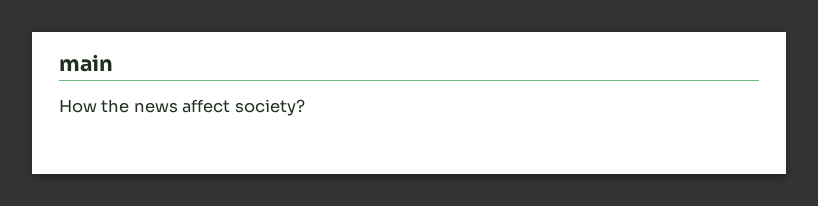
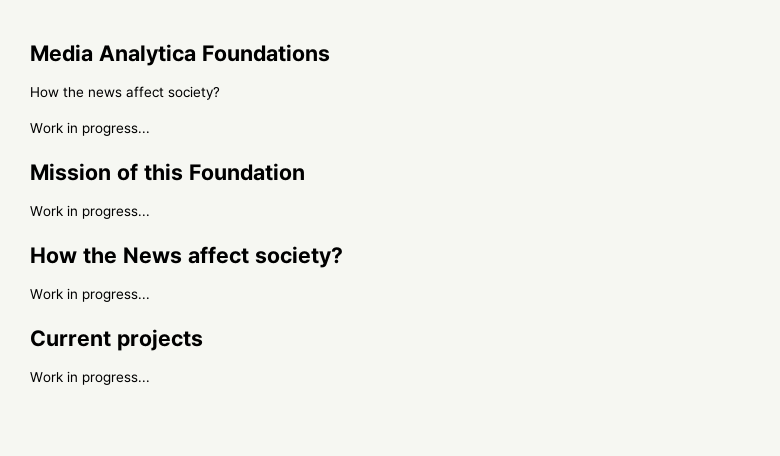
[59,54,113,72] main -> [30,44,330,66] Media Analytica Foundations
(305, 107) none -> [30,122,150,136] [30,163,305,181] [30,205,150,219] [30,246,343,268] [30,288,150,302] [30,329,203,351] [30,371,150,385] // Work in progress... // Mission of this Foundation // Work in progress... // How the News affect society? // Work in progress... // Current projects // Work in progress...

